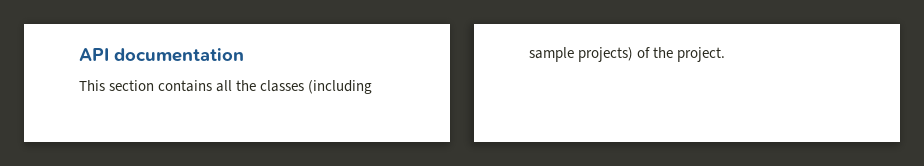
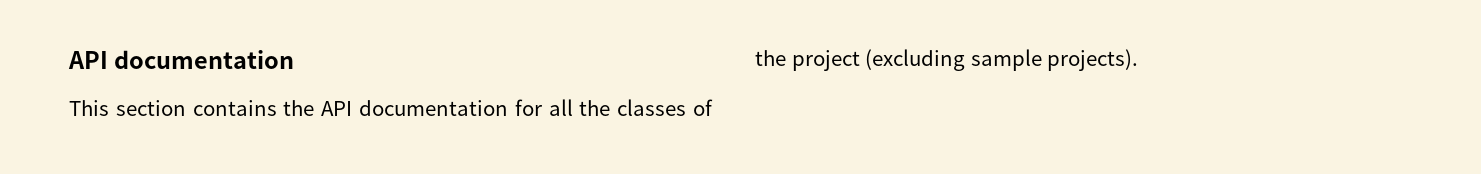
[216,80,373,94] [529,47,726,62] all the classes (including sample projects) of the project. -> [283,99,713,116] [755,49,1139,71] the API documentation for all the classes of the project (excluding sample projects).

